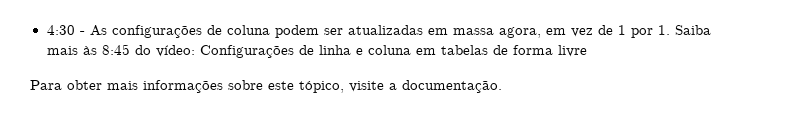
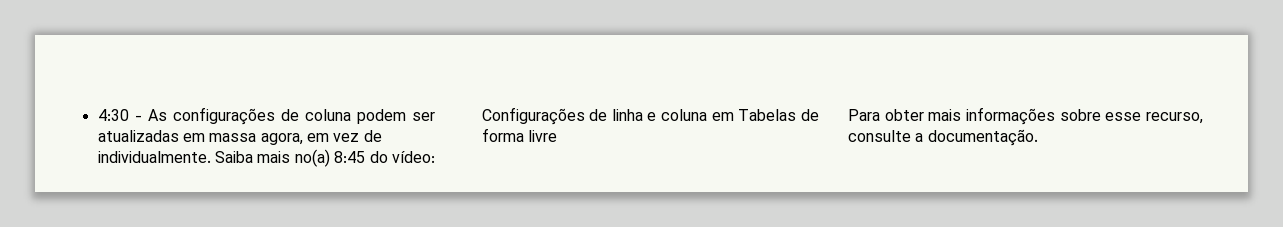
[617,25,670,38] 1 por 1. -> [97,151,211,163] individualmente.
[82,46,97,55] às -> [294,149,330,167] no(a)
[440,45,488,55] tabelas -> [738,109,797,121] Tabelas
[268,81,384,93] este tópico, visite -> [1105,112,1203,124] [848,130,911,142] esse recurso, consulte

